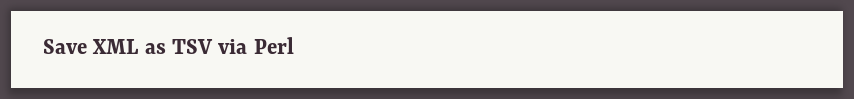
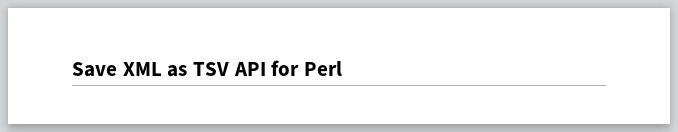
[218,39,248,54] via -> [233,60,300,76] API for

